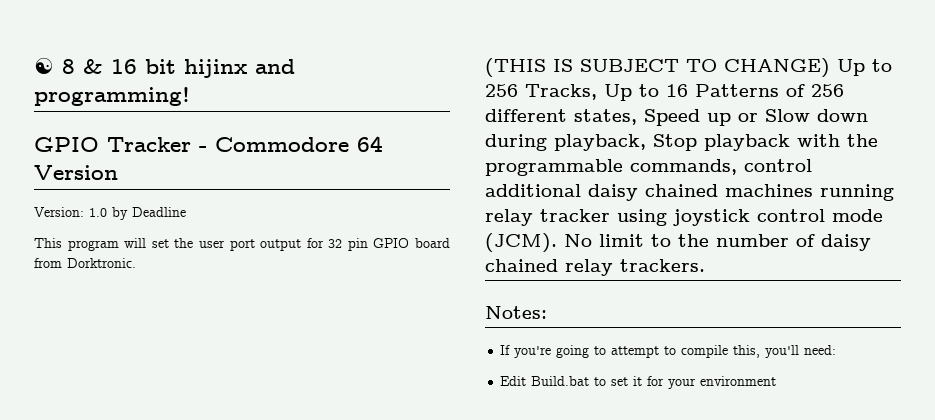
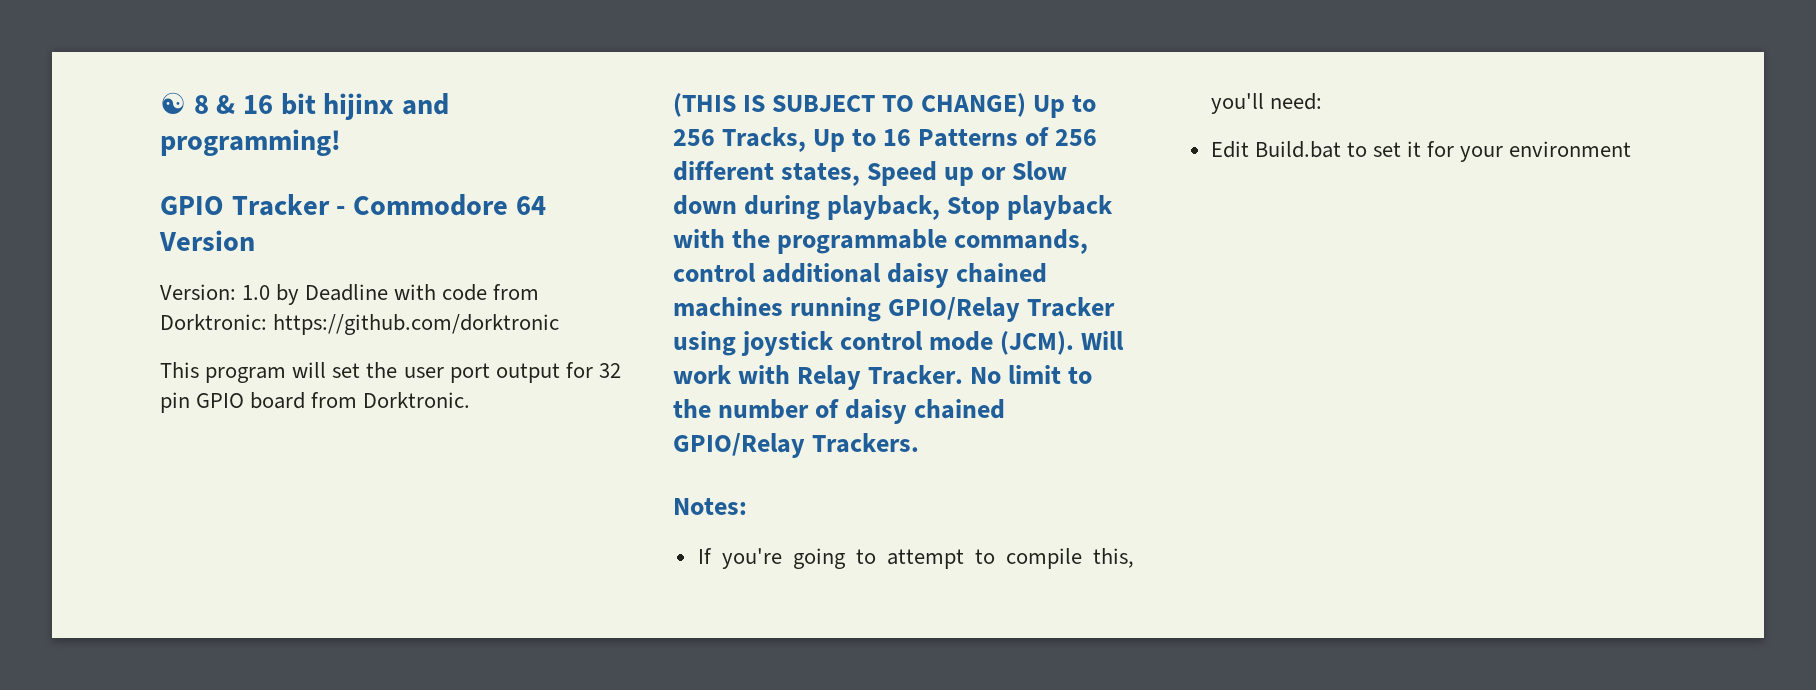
(186, 212) none -> [394,284,540,301] [160,314,560,335] with code from Dorktronic: https://github.com/dorktronic
[485,209,610,226] relay tracker -> [888,297,1116,322] GPIO/Relay Tracker
(557, 243) none -> [1081,331,1125,350] [673,365,964,390] Will work with Relay Tracker.
[565,259,705,276] relay trackers. -> [673,433,920,458] GPIO/Relay Trackers.

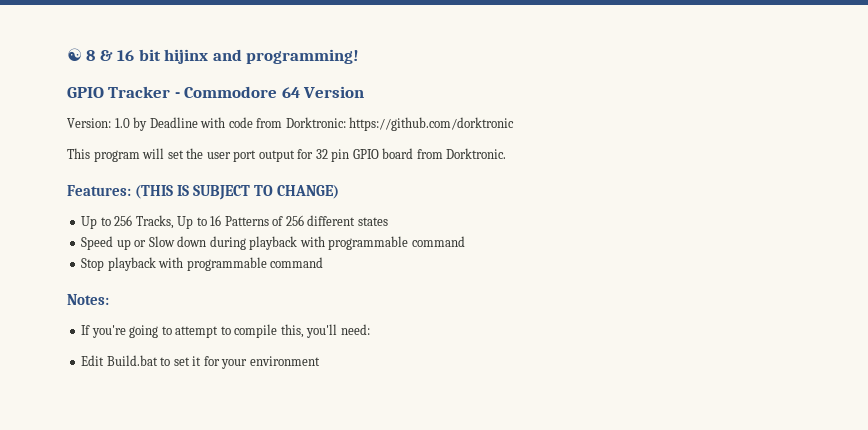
(471, 400) none -> [67,185,131,196] Features:
(1027, 105) none -> (340, 192) //
[781,163,861,186] states, -> [357,217,388,226] states //
[827,195,1114,220] [673,229,1089,254] [673,263,1048,288] [673,297,1116,322] [673,331,1125,356] [673,365,1093,390] [673,399,1006,424] [673,433,920,458] playback, Stop playback with the programmable commands, control additional daisy chained machines running GPIO/Relay Tracker using joystick control mode (JCM). Will work with Relay Tracker. No limit to the number of daisy chained GPIO/Relay Trackers. -> [249,236,465,250] [81,257,324,271] playback with programmable command // Stop playback with programmable command

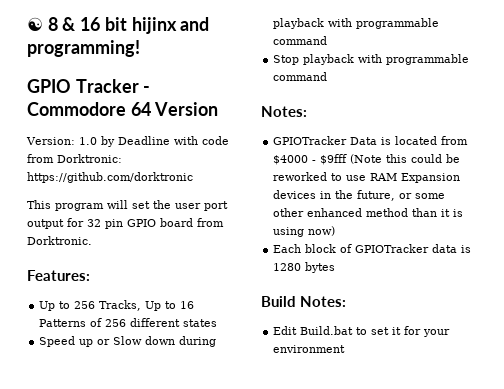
[135,185,340,200] (THIS IS SUBJECT TO CHANGE) -> (90, 275) none
[81,324,370,338] If you're going to attempt to compile this, you'll need: -> [273,136,469,145] [273,154,461,165] [273,172,461,183] [273,190,446,201] [273,208,464,217] [273,226,336,237] [273,244,472,253] [273,262,336,273] [261,296,347,307] GPIOTracker Data is located from $4000 - $9fff (Note this could be reworked to use RAM Expansion devices in the future, or some other enhanced method than it is using now) // Each block of GPIOTracker data is 1280 bytes // Build Notes:

